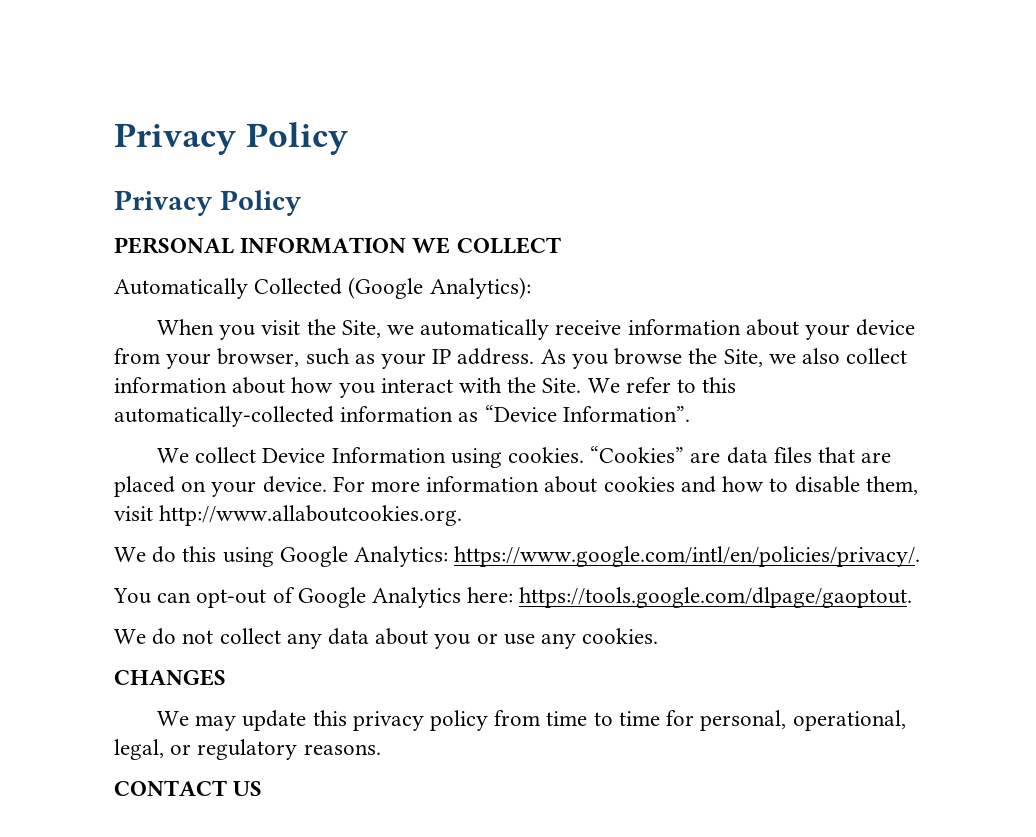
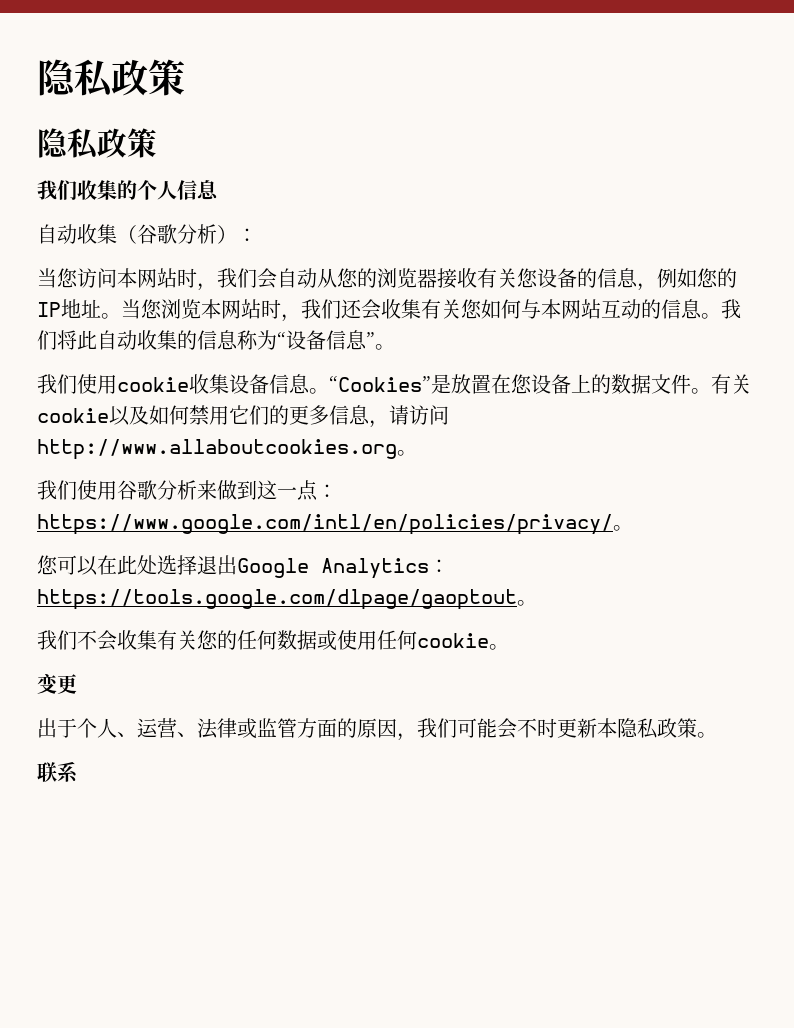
[114,122,348,155] [114,190,302,216] [114,237,561,254] [114,277,531,299] [156,319,916,340] [114,348,908,369] [114,377,737,398] [114,405,690,427] [156,446,892,468] [114,476,918,497] [114,505,463,526] [114,546,921,567] [113,587,913,608] [114,628,659,649] [114,669,226,686] [156,710,906,731] [114,739,381,760] [114,780,263,796] Privacy Policy // Privacy Policy // PERSONAL INFORMATION WE COLLECT // Automatically Collected (Google Analytics): // When you visit the Site, we automatically receive information about your device from your browser, such as your IP address. As you browse the Site, we also collect information about how you interact with the Site. We refer to this automatically-collected information as “Device Information”. // We collect Device Information using cookies. “Cookies” are data files that are placed on your device. For more information about cookies and how to disable them, visit http://www.allaboutcookies.org. // We do this using Google Analytics: https://www.google.com/intl/en/policies/privacy/. // You can opt-out of Google Analytics here: https://tools.google.com/dlpage/gaoptout. // We do not collect any data about you or use any cookies. // CHANGES // We may update this privacy policy from time to time for personal, operational, legal, or regulatory reasons. // CONTACT US -> [37,59,185,99] [37,128,157,160] [37,180,219,200] [37,224,257,244] [37,268,737,291] [37,299,741,322] [37,330,395,350] [37,374,751,394] [37,405,449,428] [37,439,417,460] [37,480,337,501] [37,514,633,535] [37,555,449,579] [37,589,537,610] [37,630,509,651] [37,673,77,694] [37,718,717,741] [37,761,78,783] 隐私政策 // 隐私政策 // 我们收集的个人信息 // 自动收集（谷歌分析）： // 当您访问本网站时，我们会自动从您的浏览器接收有关您设备的信息，例如您的IP地址。当您浏览本网站时，我们还会收集有关您如何与本网站互动的信息。我们将此自动收集的信息称为“设备信息”。 // 我们使用cookie收集设备信息。“Cookies”是放置在您设备上的数据文件。有关cookie以及如何禁用它们的更多信息，请访问http://www.allaboutcookies.org。 // 我们使用谷歌分析来做到这一点：https://www.google.com/intl/en/policies/privacy/。 // 您可以在此处选择退出Google Analytics：https://tools.google.com/dlpage/gaoptout。 // 我们不会收集有关您的任何数据或使用任何cookie。 // 变更 // 出于个人、运营、法律或监管方面的原因，我们可能会不时更新本隐私政策。 // 联系

